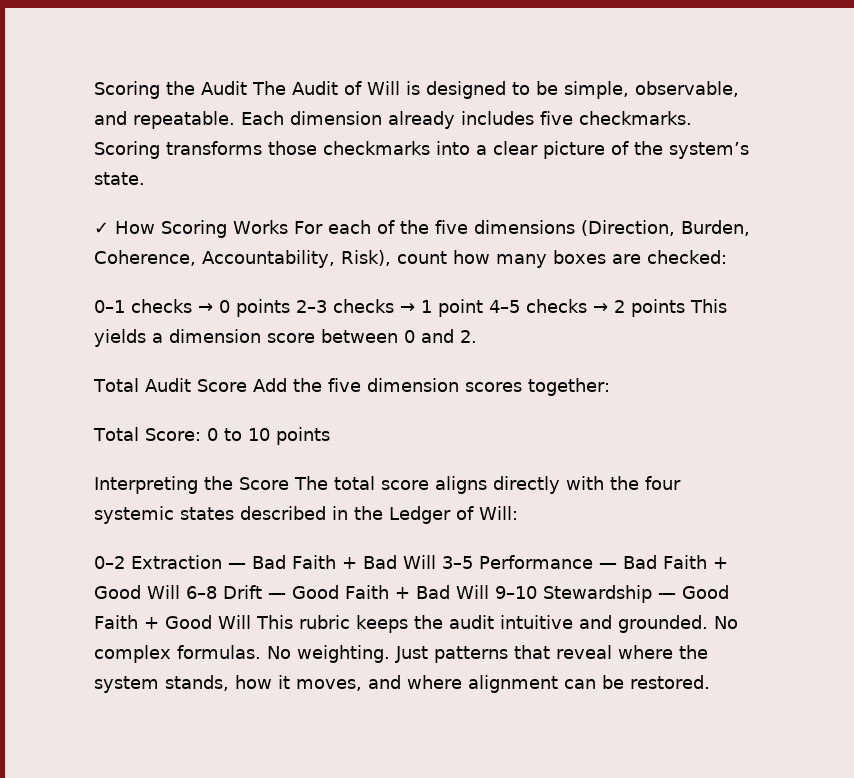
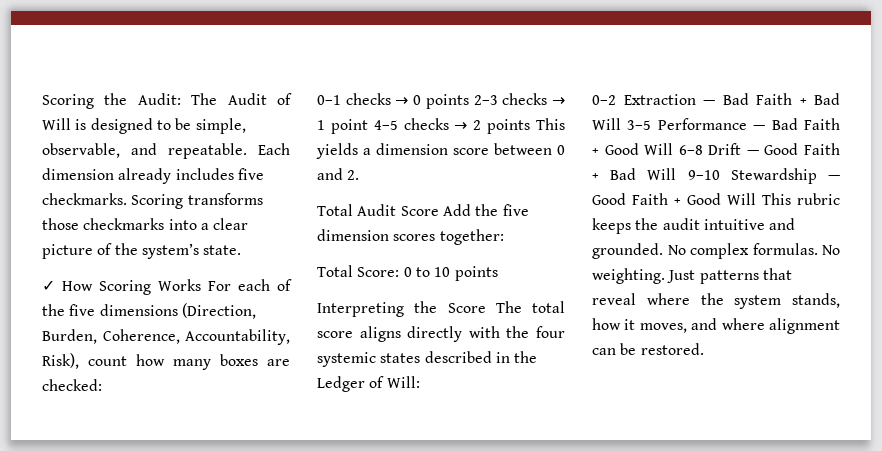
[201,81,247,95] Audit -> [137,93,181,105] Audit:

